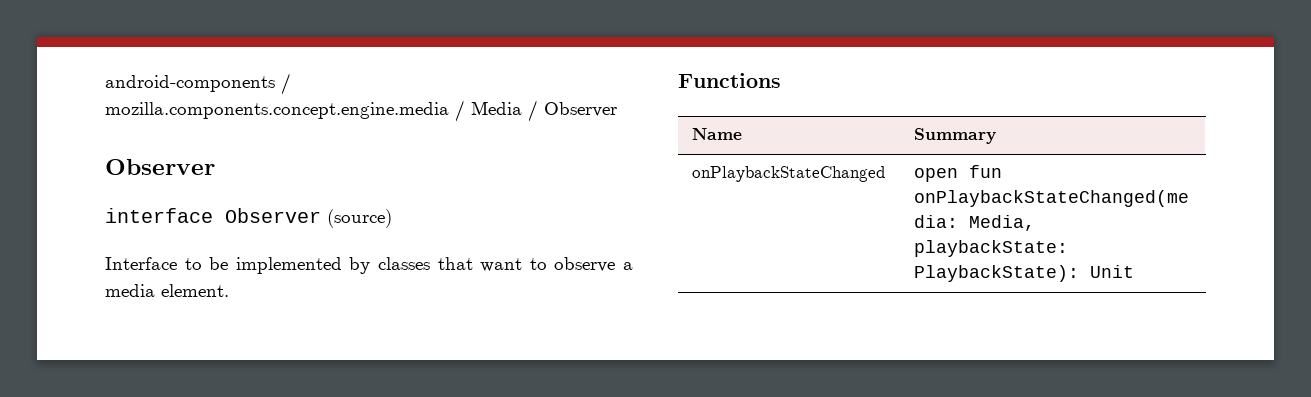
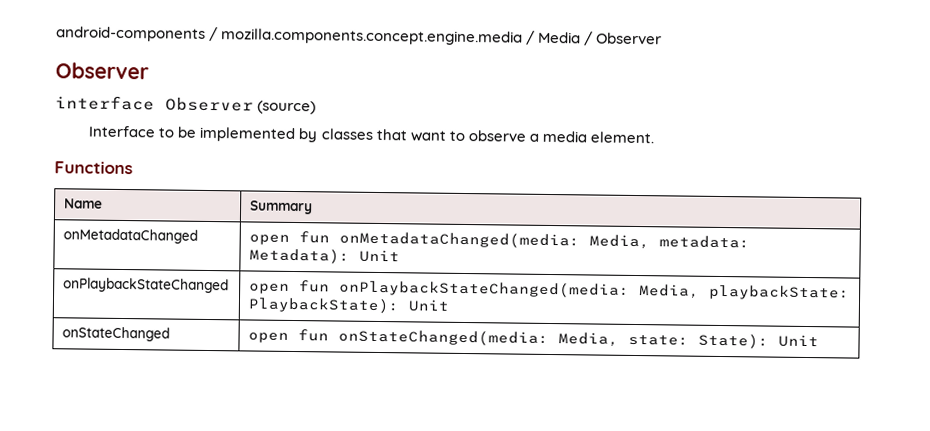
(997, 136) none -> [63,228,199,244] [249,231,751,250] [249,248,401,264] // onMetadataChanged | open fun onMetadataChanged(media: Media, metadata: Metadata): Unit
(1135, 271) none -> [62,326,171,342] [248,329,820,349] // onStateChanged | open fun onStateChanged(media: Media, state: State): Unit

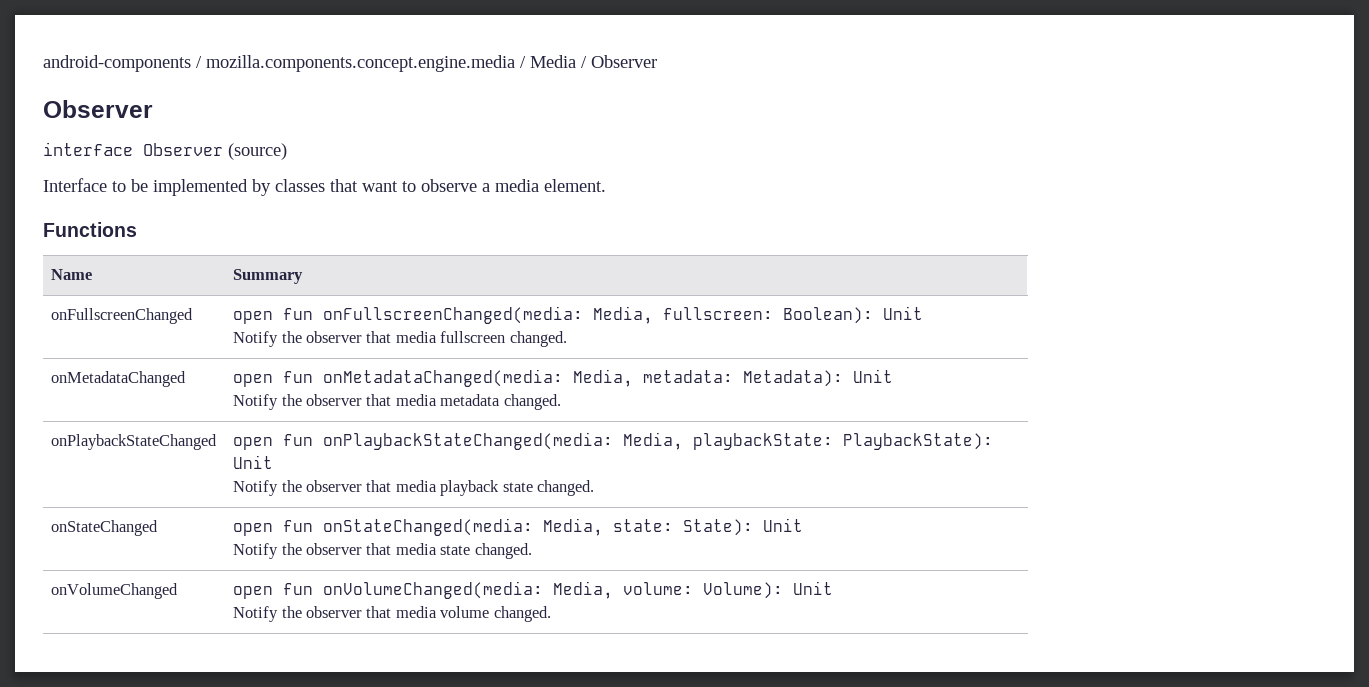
(314, 207) none -> [51,308,194,324] [233,306,924,324] [233,331,567,347] // onFullscreenChanged | open fun onFullscreenChanged(media: Media, fullscreen: Boolean): Unit // Notify the observer that media fullscreen changed.
(401, 256) none -> [233,394,561,410] // Notify the observer that media metadata changed.
(451, 305) none -> [233,480,595,496] // Notify the observer that media playback state changed.
(820, 341) none -> [233,543,532,559] [51,583,179,599] [233,581,834,599] [233,606,551,622] // Notify the observer that media state changed. // onVolumeChanged | open fun onVolumeChanged(media: Media, volume: Volume): Unit // Notify the observer that media volume changed.

